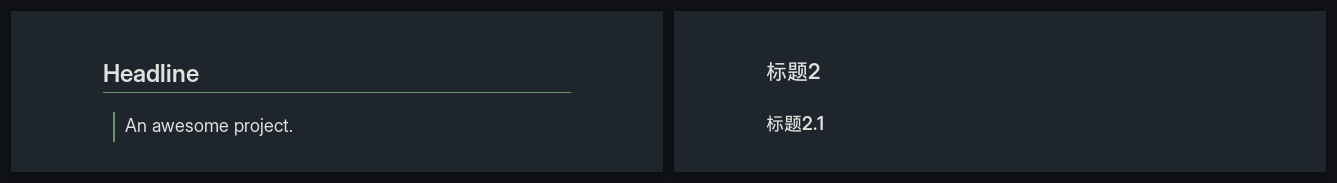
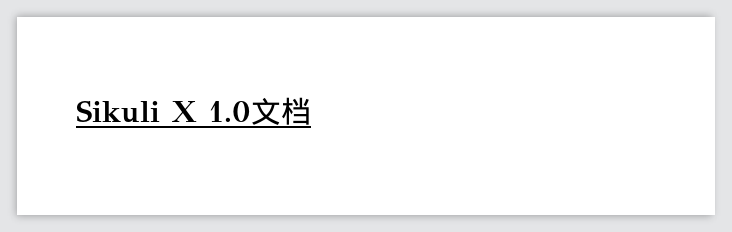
[103,64,199,82] [125,118,294,136] [766,62,820,82] [766,115,824,132] Headline // An awesome project. // 标题2 // 标题2.1 -> [76,97,311,125] Sikuli X 1.0文档

